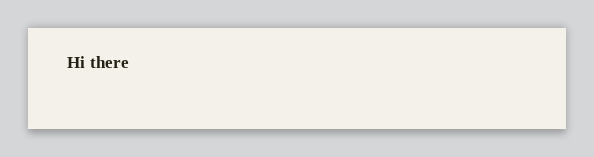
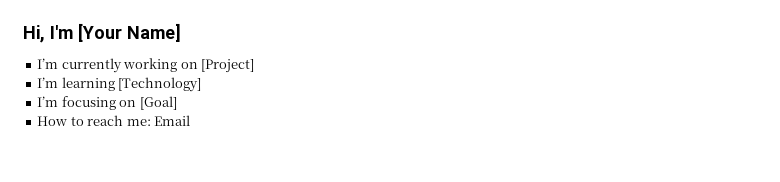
[67,56,129,68] Hi there -> [23,23,181,43] [37,58,255,73] [37,77,202,92] [37,96,177,110] [37,115,191,126] Hi, I'm [Your Name] // I’m currently working on [Project] // I’m learning [Technology] // I’m focusing on [Goal] // How to reach me: Email

